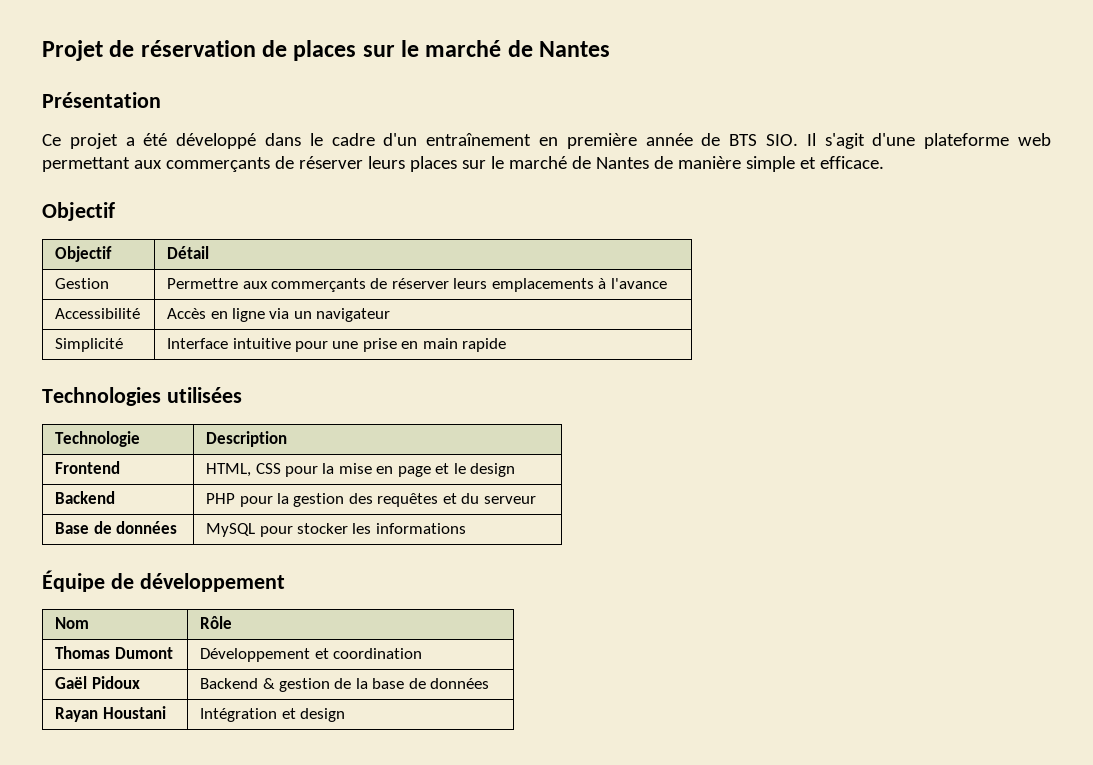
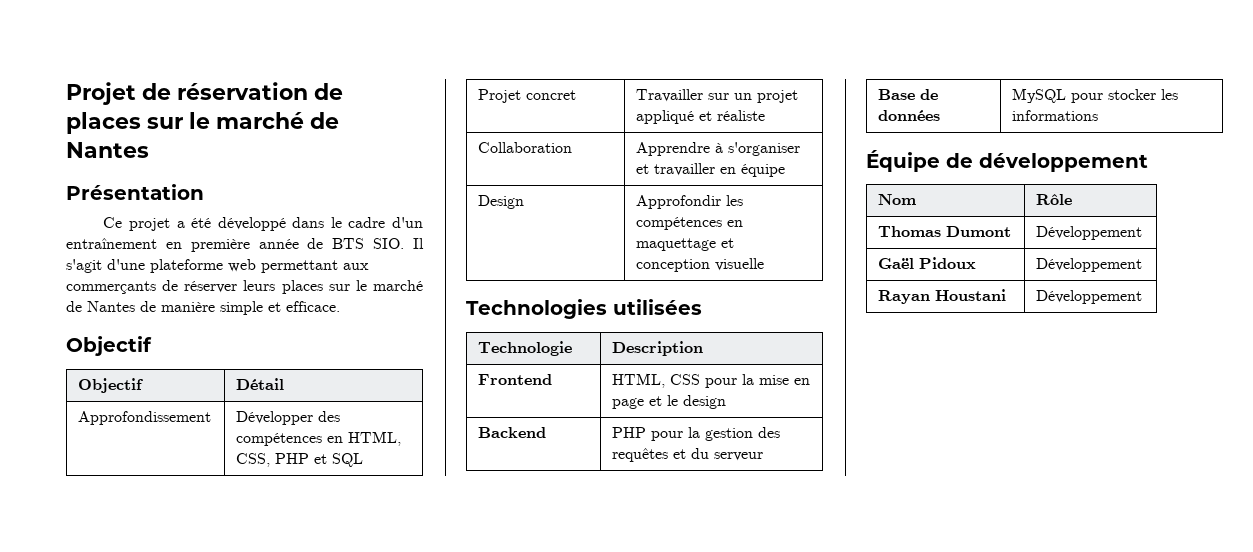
[55,278,110,289] [167,278,667,292] [55,308,141,319] [167,308,391,322] [55,338,124,352] [167,338,507,352] Gestion | Permettre aux commerçants de réserver leurs emplacements à l'avance // Accessibilité | Accès en ligne via un navigateur // Simplicité | Interface intuitive pour une prise en main rapide -> [78,411,212,425] [236,411,341,425] [236,431,402,446] [236,453,364,467] [478,89,577,103] [636,89,799,103] [636,110,766,124] [478,142,573,153] [636,142,801,156] [636,163,786,177] [478,195,525,209] [636,195,744,209] [636,217,744,230] [636,238,735,251] [636,258,765,272] Approfondissement | Développer des compétences en HTML, CSS, PHP et SQL // Projet concret | Travailler sur un projet appliqué et réaliste // Collaboration | Apprendre à s'organiser et travailler en équipe // Design | Approfondir les compétences en maquettage et conception visuelle
[314,648,422,659] et coordination -> (1143, 233) none
[200,678,490,692] Backend & gestion de la base de données -> [1036,258,1143,272] Développement
[200,708,345,722] Intégration et design -> [1036,290,1143,304] Développement

